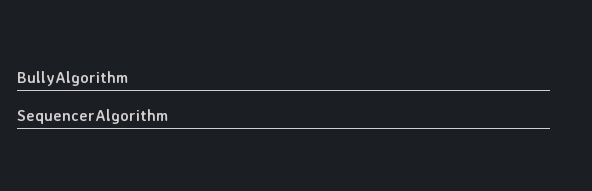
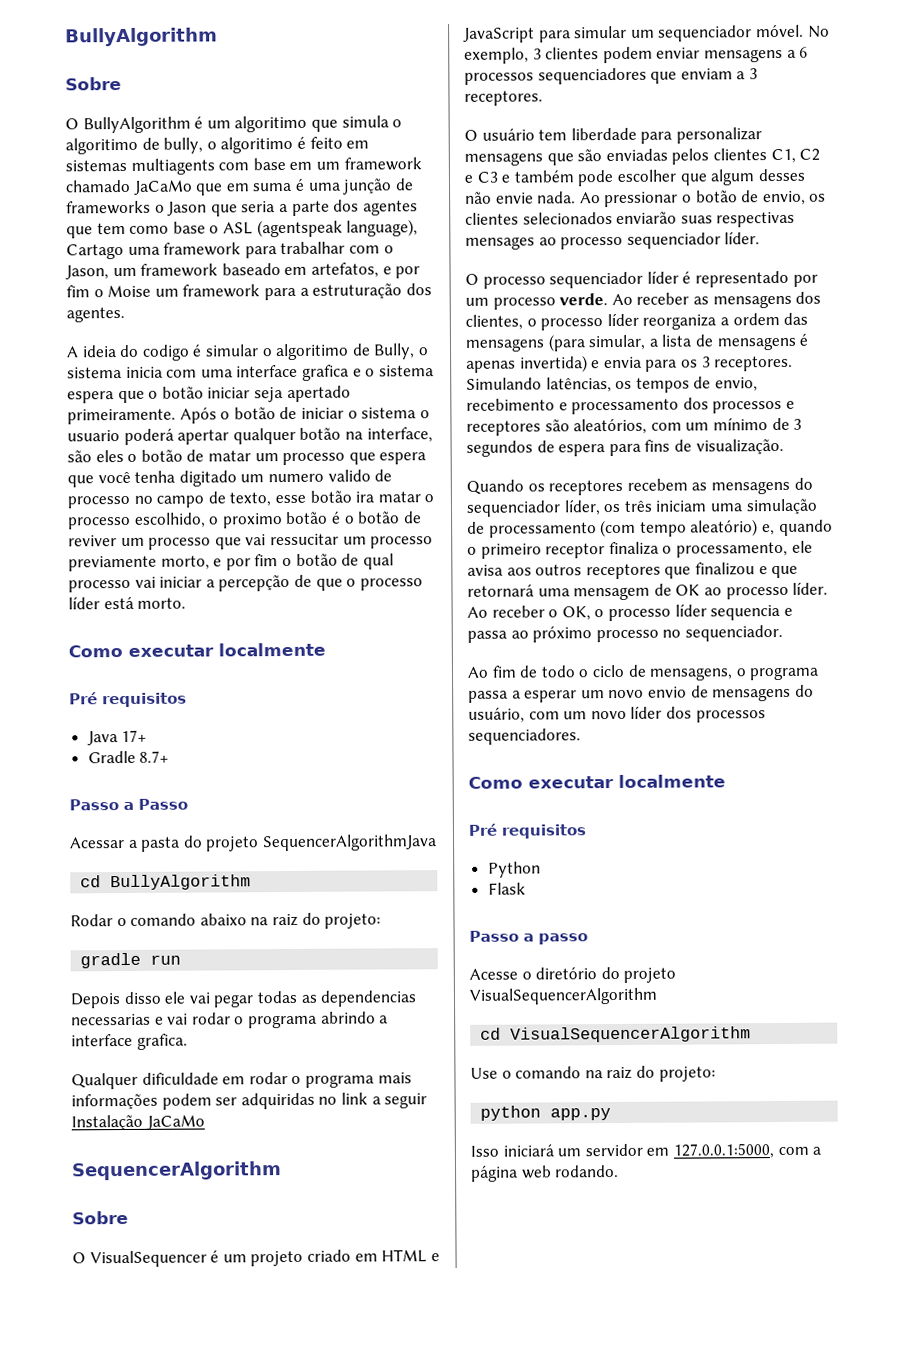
[17,71,128,86] [17,109,168,124] BullyAlgorithm // SequencerAlgorithm -> [65,27,218,47] [65,77,122,91] [65,115,403,134] [65,136,370,155] [65,157,422,175] [65,178,414,196] [66,199,418,217] [66,219,419,239] [66,241,394,260] [65,262,421,280] [66,283,432,301] [66,306,125,323] [66,343,429,361] [67,364,434,381] [67,385,351,404] [67,406,430,425] [67,427,433,446] [67,449,427,466] [67,469,393,488] [67,490,435,509] [68,511,422,530] [68,533,434,550] [68,553,394,572] [68,574,423,593] [68,596,187,610] [68,642,326,658] [69,692,187,708] [86,729,148,746] [87,750,170,764] [69,798,188,811] [69,834,437,852] [80,874,252,891] [70,912,382,929] [80,952,182,969] [70,990,418,1009] [71,1011,389,1029] [71,1033,188,1050] [71,1072,412,1090] [71,1092,428,1110] [71,1114,205,1131] [71,1161,282,1181] [72,1210,129,1225] [72,1249,440,1268] [463,24,830,43] [464,46,809,64] [464,67,758,85] [464,90,543,106] [464,127,762,144] [464,148,821,166] [464,168,805,187] [465,190,827,208] [465,211,796,228] [465,231,761,250] [465,270,818,289] [465,291,822,310] [465,312,809,331] [465,333,809,352] [466,355,794,373] [466,376,758,393] [466,397,795,415] [466,417,803,436] [466,438,784,457] [466,477,813,496] [466,498,818,517] [467,519,833,538] [467,540,813,559] [467,562,799,580] [467,581,829,601] [467,603,793,622] [467,624,783,643] [467,664,820,681] [468,684,814,703] [468,705,766,723] [468,728,581,745] [468,774,726,789] [468,823,587,839] [487,861,541,878] [487,882,526,895] [469,930,588,945] [469,966,677,983] [469,987,658,1005] [480,1026,752,1043] [470,1065,716,1082] [480,1105,612,1121] [470,1143,822,1159] [471,1164,620,1182] BullyAlgorithm // Sobre // O BullyAlgorithm é um algoritimo que simula o algoritimo de bully, o algoritimo é feito em sistemas multiagents com base em um framework chamado JaCaMo que em suma é uma junção de frameworks o Jason que seria a parte dos agentes que tem como base o ASL (agentspeak language), Cartago uma framework para trabalhar com o Jason, um framework baseado em artefatos, e por fim o Moise um framework para a estruturação dos agentes. // A ideia do codigo é simular o algoritimo de Bully, o sistema inicia com uma interface grafica e o sistema espera que o botão iniciar seja apertado primeiramente. Após o botão de iniciar o sistema o usuario poderá apertar qualquer botão na interface, são eles o botão de matar um processo que espera que você tenha digitado um numero valido de processo no campo de texto, esse botão ira matar o processo escolhido, o proximo botão é o botão de reviver um processo que vai ressucitar um processo previamente morto, e por fim o botão de qual processo vai iniciar a percepção de que o processo líder está morto. // Como executar localmente // Pré requisitos // Java 17+ // Gradle 8.7+ // Passo a Passo // Acessar a pasta do projeto SequencerAlgorithmJava // cd BullyAlgorithm // Rodar o comando abaixo na raiz do projeto: // gradle run // Depois disso ele vai pegar todas as dependencias necessarias e vai rodar o programa abrindo a interface grafica. // Qualquer dificuldade em rodar o programa mais informações podem ser adquiridas no link a seguir Instalação JaCaMo // SequencerAlgorithm // Sobre // O VisualSequencer é um projeto criado em HTML e JavaScript para simular um sequenciador móvel. No exemplo, 3 clientes podem enviar mensagens a 6 processos sequenciadores que enviam a 3 receptores. // O usuário tem liberdade para personalizar mensagens que são enviadas pelos clientes C1, C2 e C3 e também pode escolher que algum desses não envie nada. Ao pressionar o botão de envio, os clientes selecionados enviarão suas respectivas mensages ao processo sequenciador líder. // O processo sequenciador líder é representado por um processo verde. Ao receber as mensagens dos clientes, o processo líder reorganiza a ordem das mensagens (para simular, a lista de mensagens é apenas invertida) e envia para os 3 receptores. Simulando latências, os tempos de envio, recebimento e processamento dos processos e receptores são aleatórios, com um mínimo de 3 segundos de espera para fins de visualização. // Quando os receptores recebem as mensagens do sequenciador líder, os três iniciam uma simulação de processamento (com tempo aleatório) e, quando o primeiro receptor finaliza o processamento, ele avisa aos outros receptores que finalizou e que retornará uma mensagem de OK ao processo líder. Ao receber o OK, o processo líder sequencia e passa ao próximo processo no sequenciador. // Ao fim de todo o ciclo de mensagens, o programa passa a esperar um novo envio de mensagens do usuário, com um novo líder dos processos sequenciadores. // Como executar localmente // Pré requisitos // Python // Flask // Passo a passo // Acesse o diretório do projeto VisualSequencerAlgorithm // cd VisualSequencerAlgorithm // Use o comando na raiz do projeto: // python app.py // Isso iniciará um servidor em 127.0.0.1:5000, com a página web rodando.

